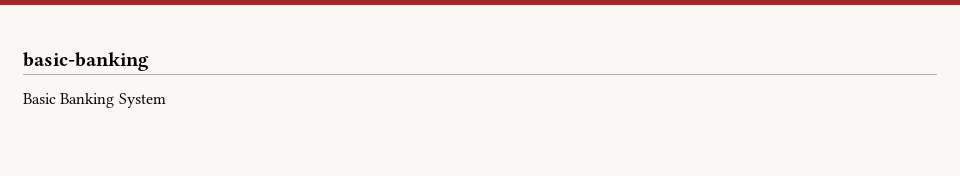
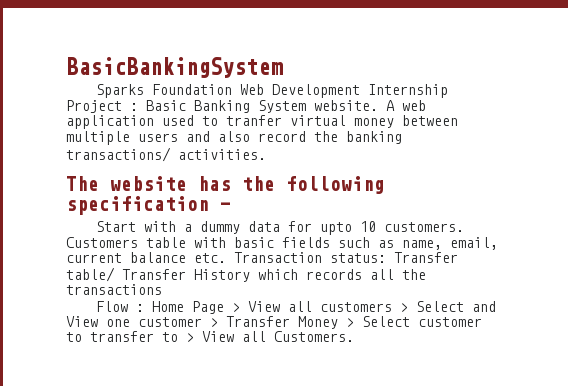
[23,52,149,71] [23,93,166,108] basic-banking // Basic Banking System -> [66,57,283,78] [95,84,448,98] [66,100,426,113] [66,115,458,129] [66,131,402,145] [66,147,266,162] [66,176,385,194] [66,196,231,215] [95,221,464,235] [66,237,498,250] [66,252,458,263] [66,267,426,282] [66,284,162,295] [95,301,496,314] [66,316,482,329] [66,331,354,342] BasicBankingSystem // Sparks Foundation Web Development Internship Project : Basic Banking System website. A web application used to tranfer virtual money between multiple users and also record the banking transactions/ activities. // The website has the following specification - // Start with a dummy data for upto 10 customers. Customers table with basic fields such as name, email, current balance etc. Transaction status: Transfer table/ Transfer History which records all the transactions // Flow : Home Page > View all customers > Select and View one customer > Transfer Money > Select customer to transfer to > View all Customers.

